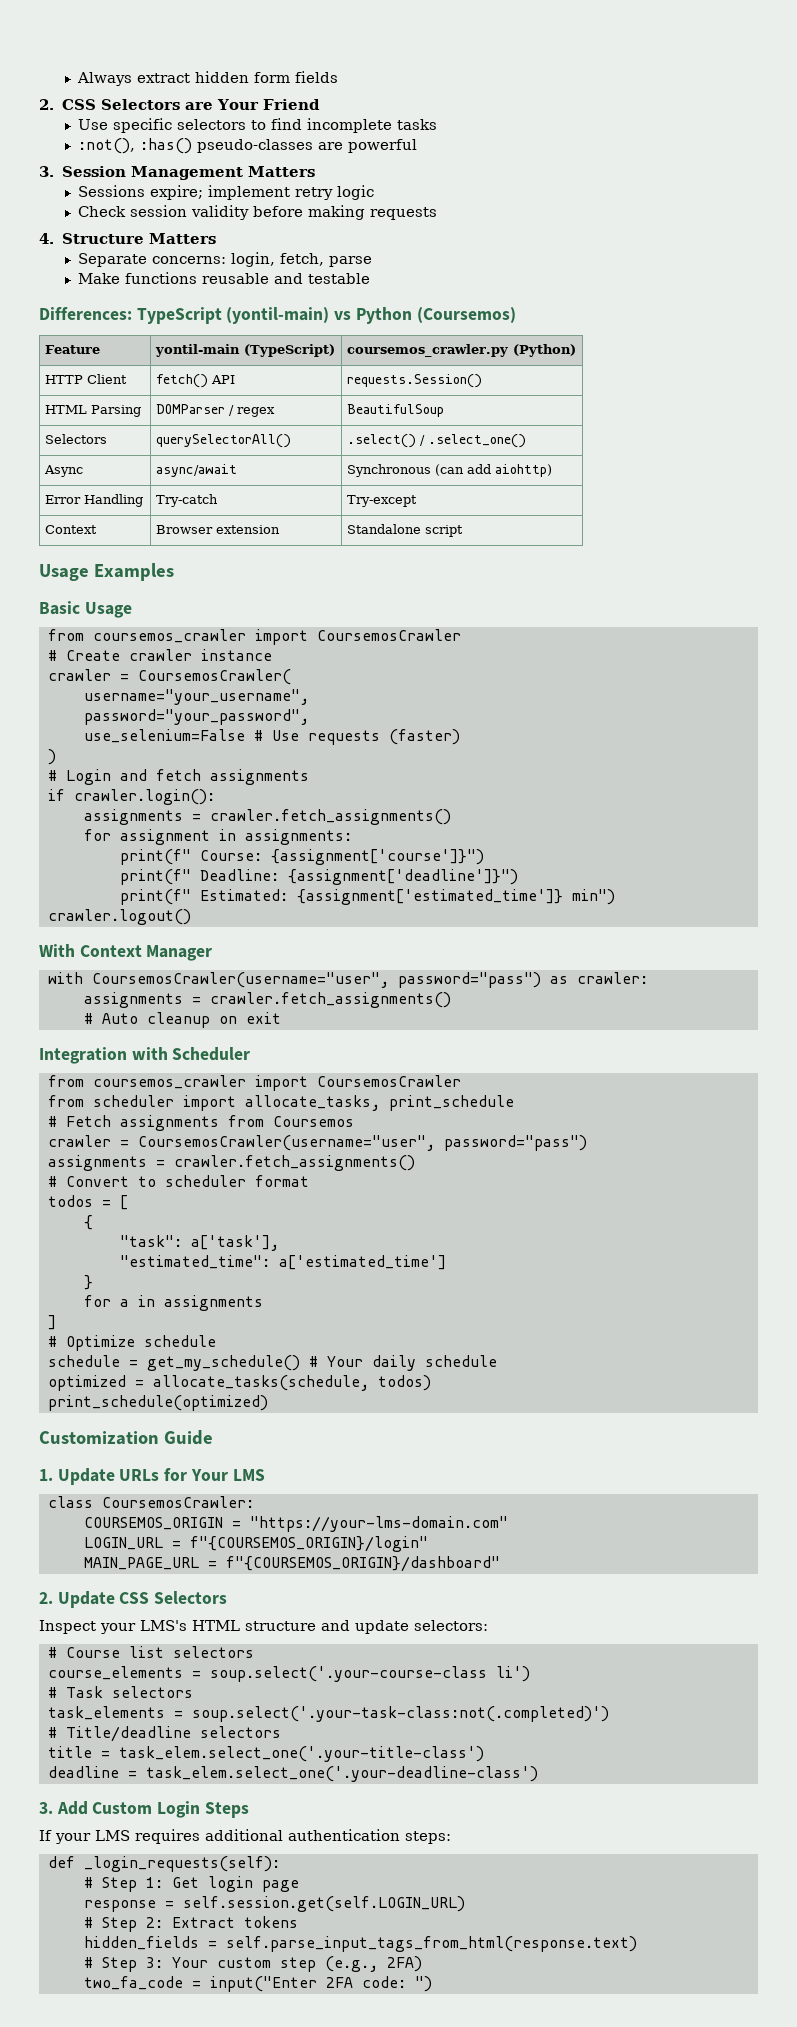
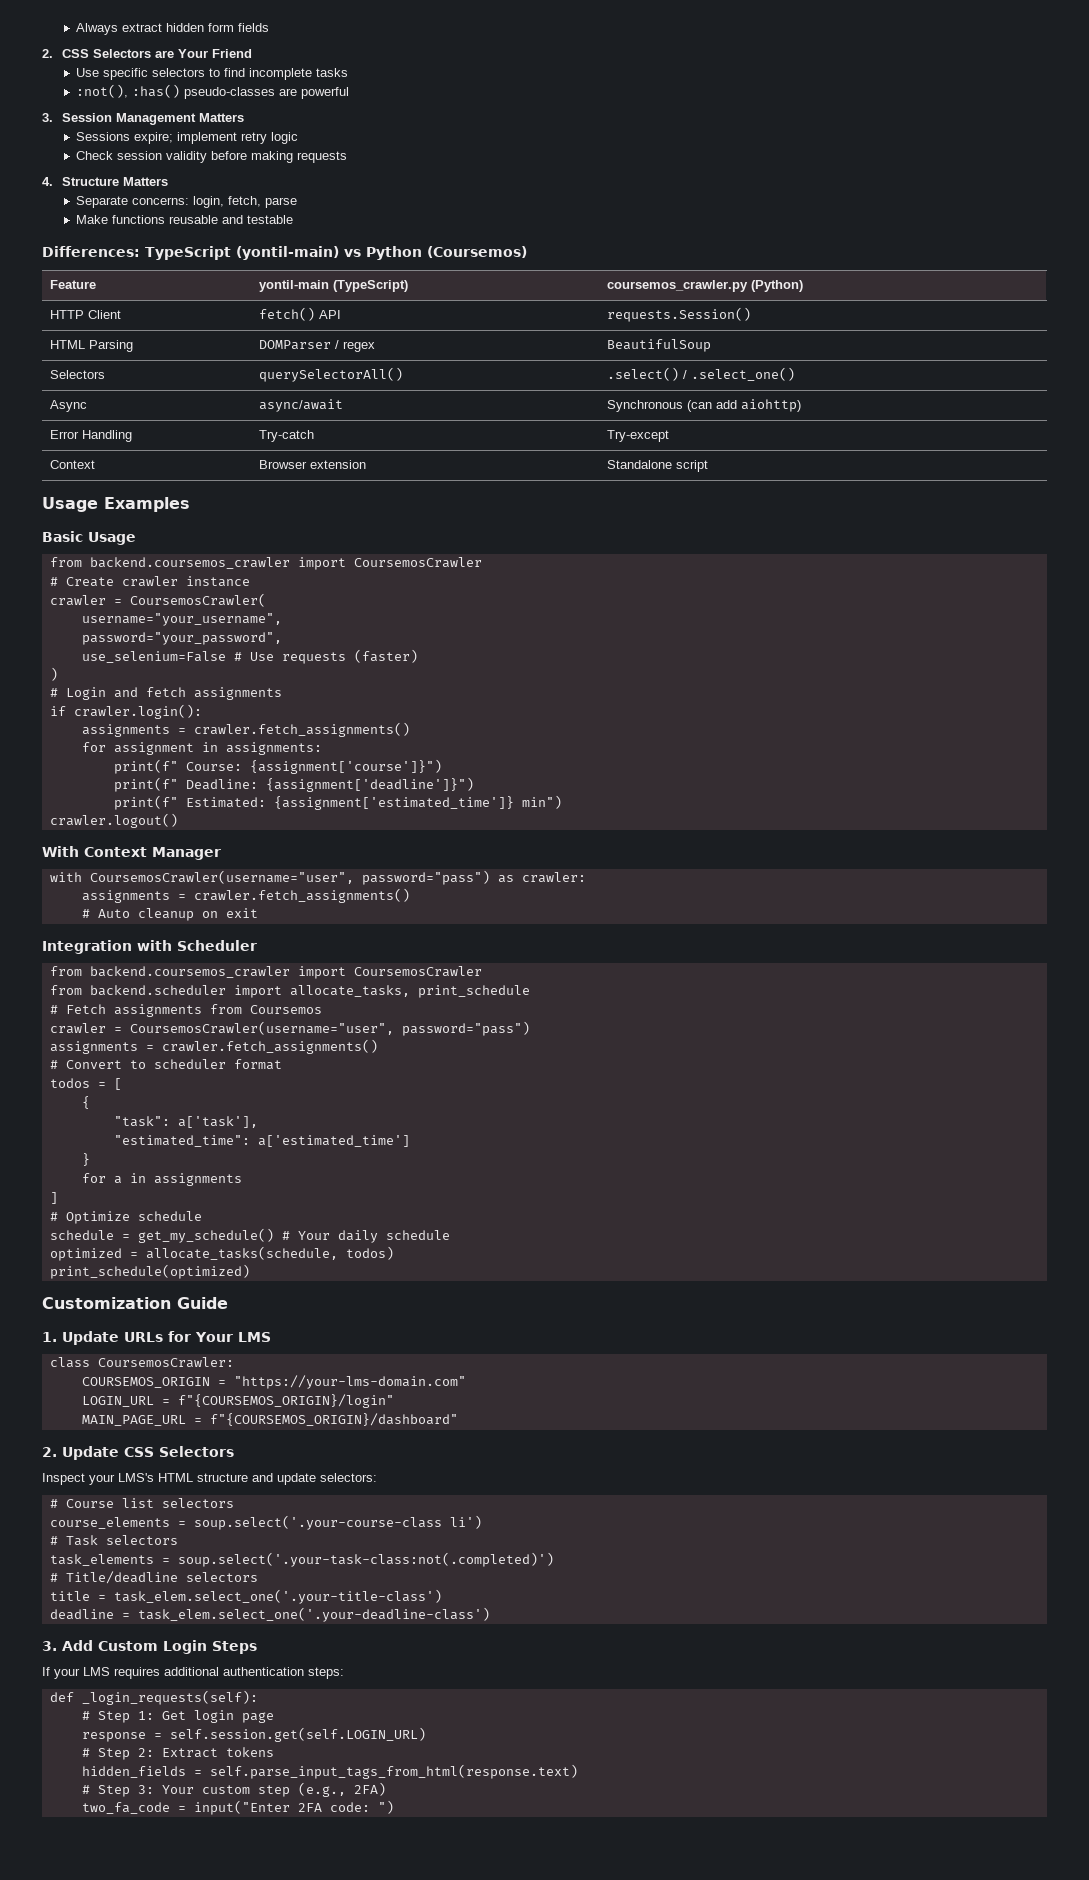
[92,629,246,643] coursemos_crawler -> [89,557,290,569] backend.coursemos_crawler
[92,1075,246,1089] coursemos_crawler -> [89,966,290,978] backend.coursemos_crawler
[92,1095,174,1107] scheduler -> [89,985,226,996] backend.scheduler

